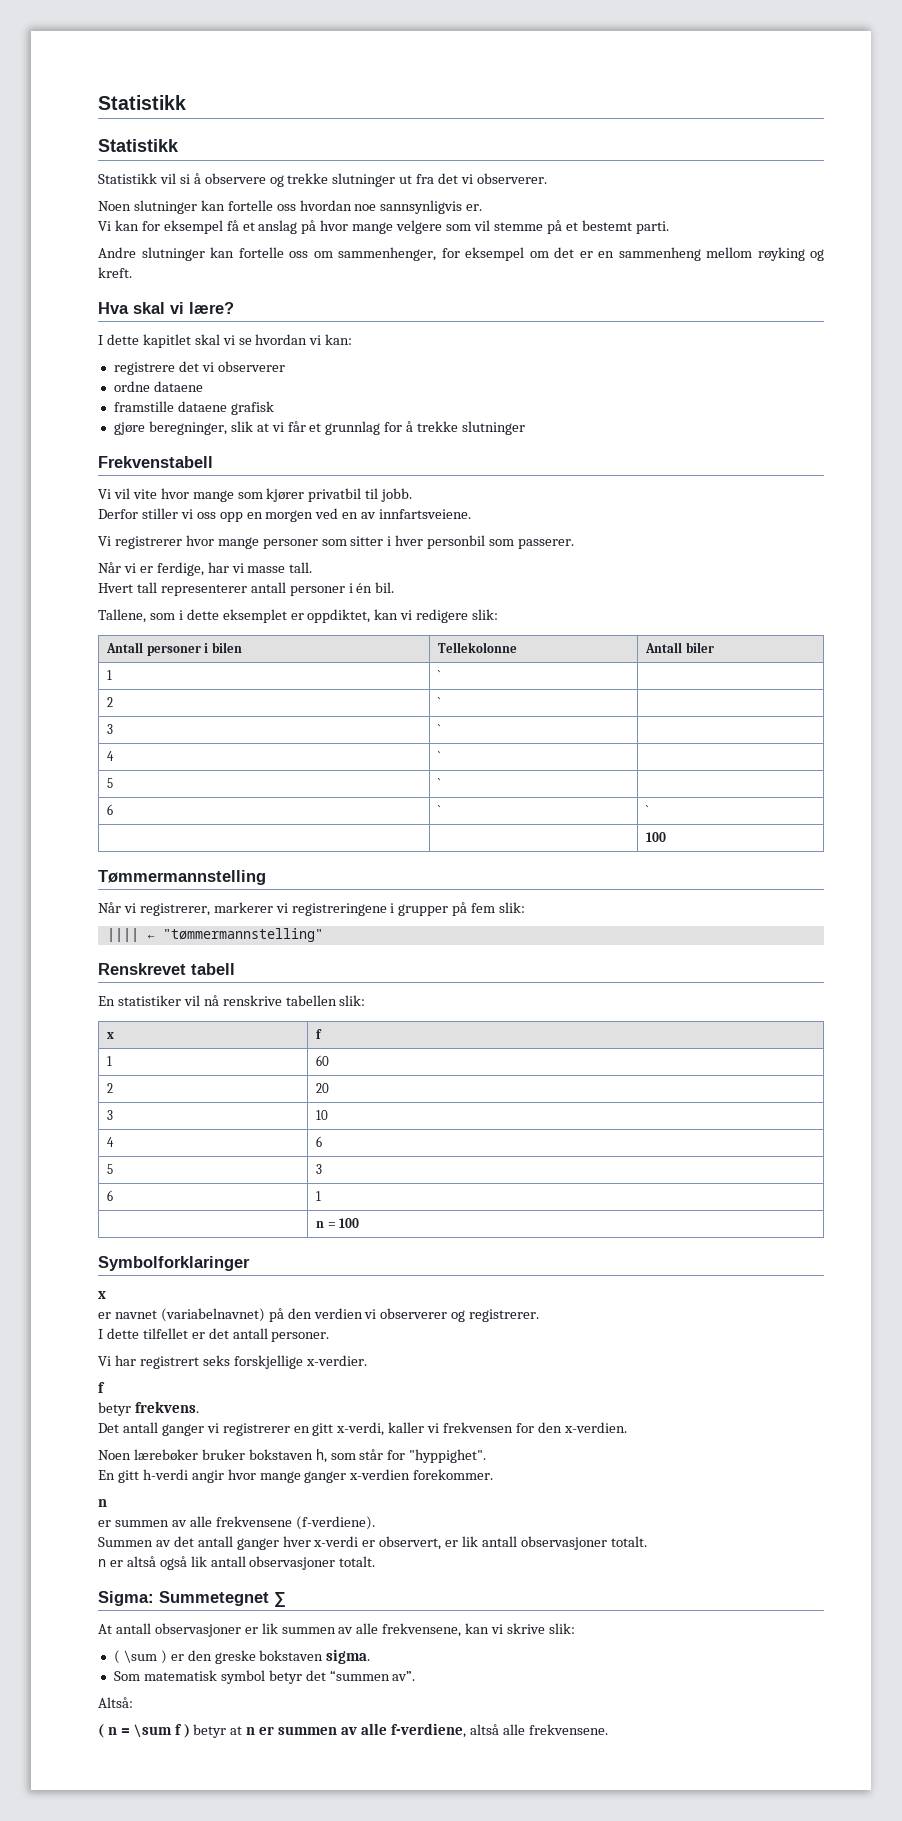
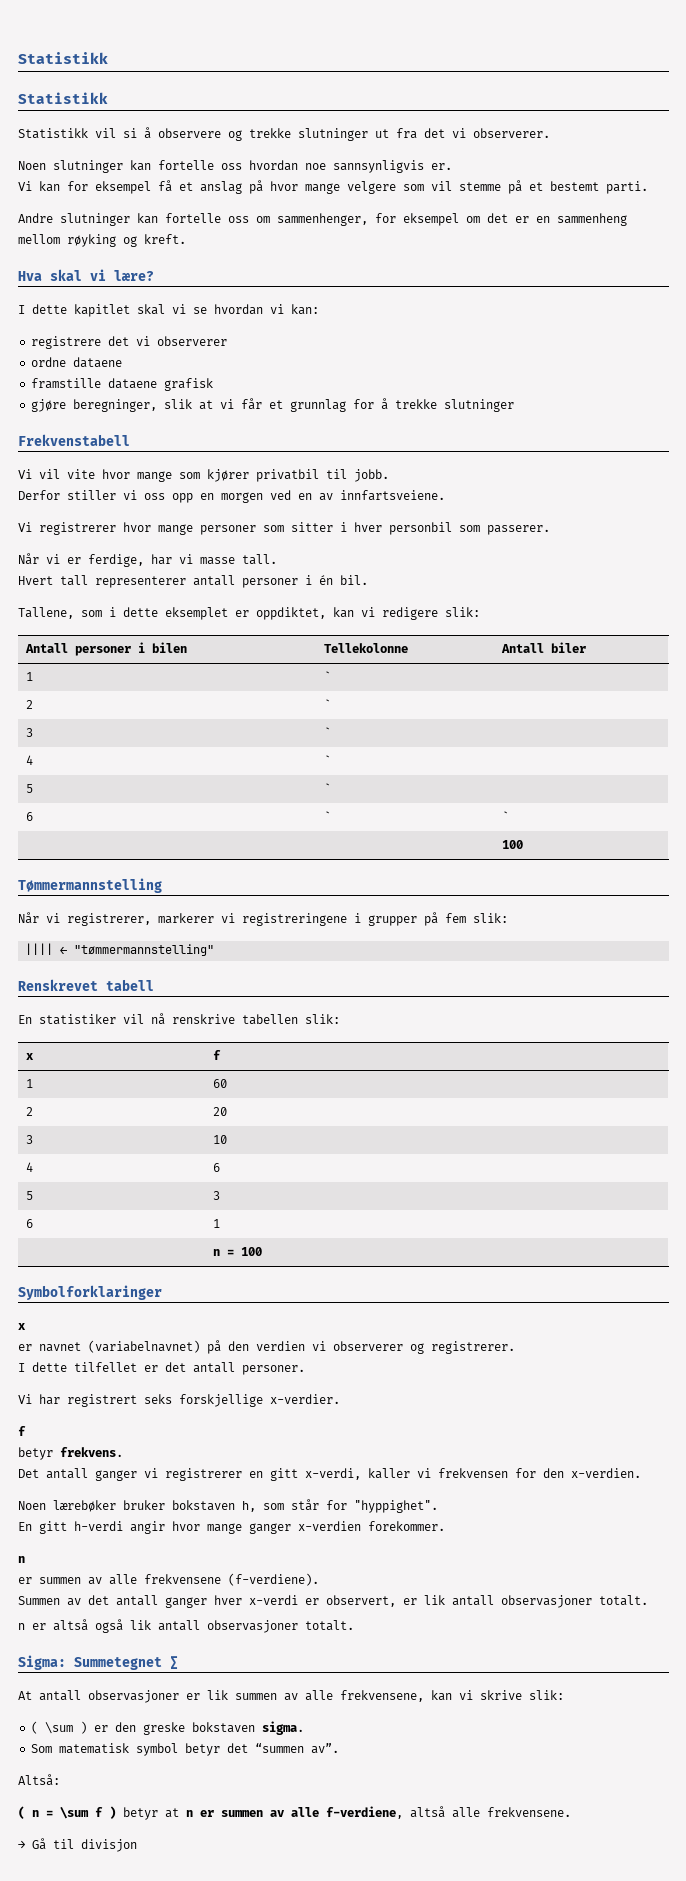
(608, 1729) none -> [18,1838,137,1852] // → Gå til divisjon

